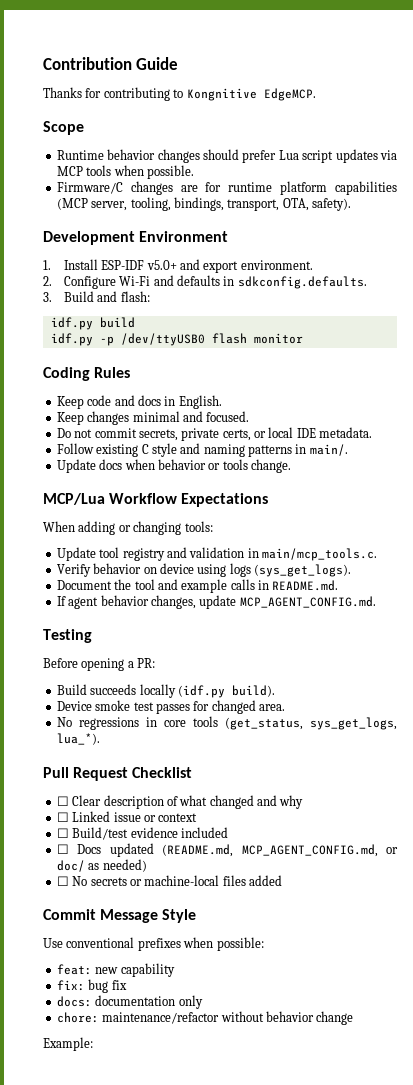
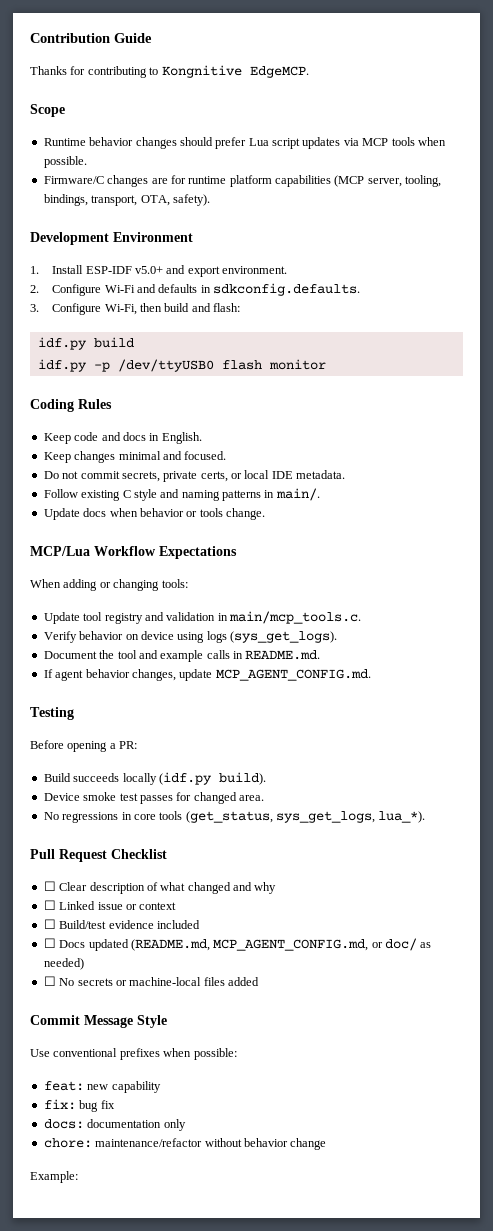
[63,291,94,302] Build -> [52,303,190,315] Configure Wi-Fi, then build

